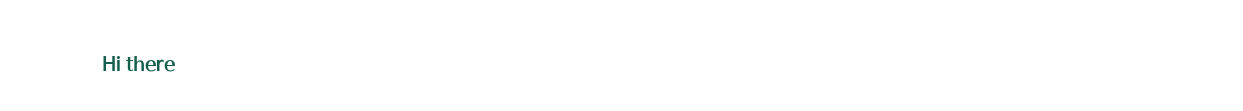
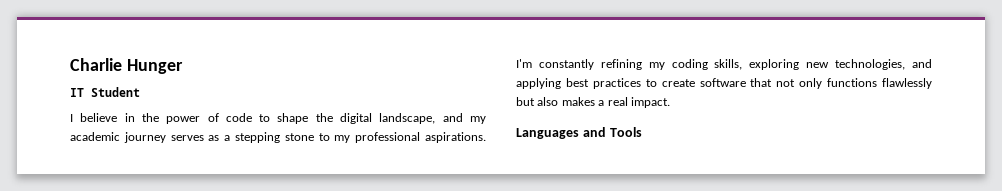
[102,56,176,72] Hi there -> [70,58,183,74] [70,87,140,97] [70,113,487,124] [70,132,487,143] [516,59,932,70] [516,78,932,89] [516,97,670,108] [516,127,642,139] Charlie Hunger // IT Student // I believe in the power of code to shape the digital landscape, and my academic journey serves as a stepping stone to my professional aspirations. I'm constantly refining my coding skills, exploring new technologies, and applying best practices to create software that not only functions flawlessly but also makes a real impact. // Languages and Tools

